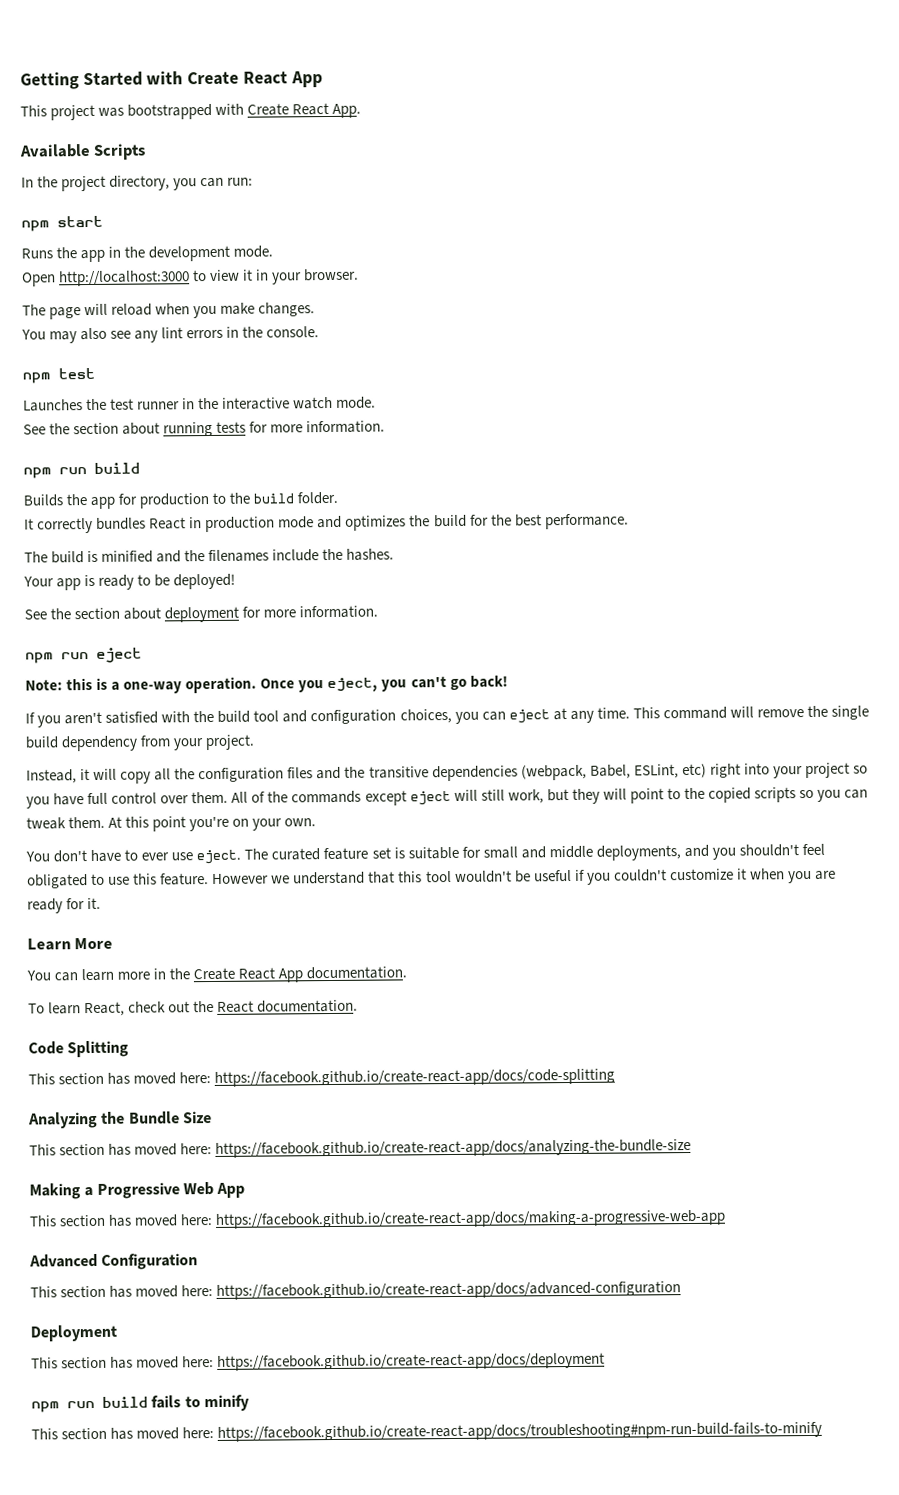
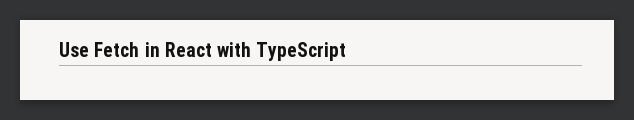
[20,71,323,90] [20,102,362,121] [19,143,147,160] [21,175,254,192] [21,215,103,232] [21,245,274,263] [22,268,360,287] [22,302,316,320] [21,326,320,344] [22,367,95,384] [23,396,377,412] [23,420,386,437] [23,462,140,479] [23,491,339,509] [24,513,629,534] [24,548,395,564] [23,573,236,591] [24,605,379,623] [25,647,142,664] [25,675,508,694] [25,705,870,728] [25,734,256,752] [26,762,868,784] [26,787,869,809] [26,816,317,832] [25,843,826,865] [27,868,837,889] [27,897,102,914] [27,937,114,951] [26,966,408,983] [28,999,359,1017] [28,1040,130,1058] [28,1068,616,1087] [28,1111,212,1129] [29,1138,692,1158] [29,1181,246,1200] [29,1209,727,1229] [29,1253,199,1270] [30,1281,682,1300] [30,1324,117,1342] [31,1352,606,1371] [31,1394,250,1413] [31,1421,823,1442] Getting Started with Create React App // This project was bootstrapped with Create React App. // Available Scripts // In the project directory, you can run: // npm start // Runs the app in the development mode. // Open http://localhost:3000 to view it in your browser. // The page will reload when you make changes. // You may also see any lint errors in the console. // npm test // Launches the test runner in the interactive watch mode. // See the section about running tests for more information. // npm run build // Builds the app for production to the build folder. // It correctly bundles React in production mode and optimizes the build for the best performance. // The build is minified and the filenames include the hashes. // Your app is ready to be deployed! // See the section about deployment for more information. // npm run eject // Note: this is a one-way operation. Once you eject, you can't go back! // If you aren't satisfied with the build tool and configuration choices, you can eject at any time. This command will remove the single build dependency from your project. // Instead, it will copy all the configuration files and the transitive dependencies (webpack, Babel, ESLint, etc) right into your project so you have full control over them. All of the commands except eject will still work, but they will point to the copied scripts so you can tweak them. At this point you're on your own. // You don't have to ever use eject. The curated feature set is suitable for small and middle deployments, and you shouldn't feel obligated to use this feature. However we understand that this tool wouldn't be useful if you couldn't customize it when you are ready for it. // Learn More // You can learn more in the Create React App documentation. // To learn React, check out the React documentation. // Code Splitting // This section has moved here: https://facebook.github.io/create-react-app/docs/code-splitting // Analyzing the Bundle Size // This section has moved here: https://facebook.github.io/create-react-app/docs/analyzing-the-bundle-size // Making a Progressive Web App // This section has moved here: https://facebook.github.io/create-react-app/docs/making-a-progressive-web-app // Advanced Configuration // This section has moved here: https://facebook.github.io/create-react-app/docs/advanced-configuration // Deployment // This section has moved here: https://facebook.github.io/create-react-app/docs/deployment // npm run build fails to minify // This section has moved here: https://facebook.github.io/create-react-app/docs/troubleshooting#npm-run-build-fails-to-minify -> [59,42,347,61] Use Fetch in React with TypeScript

